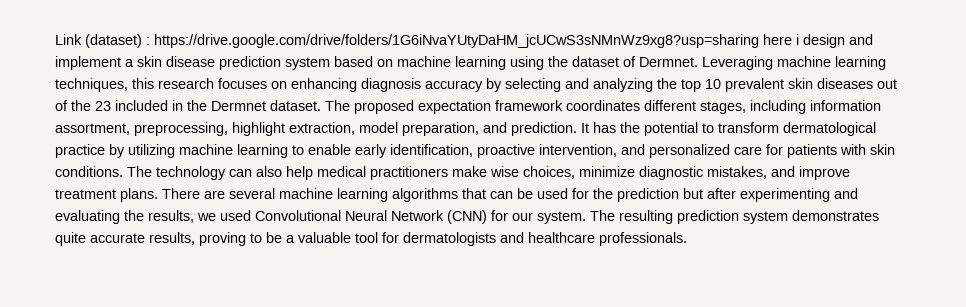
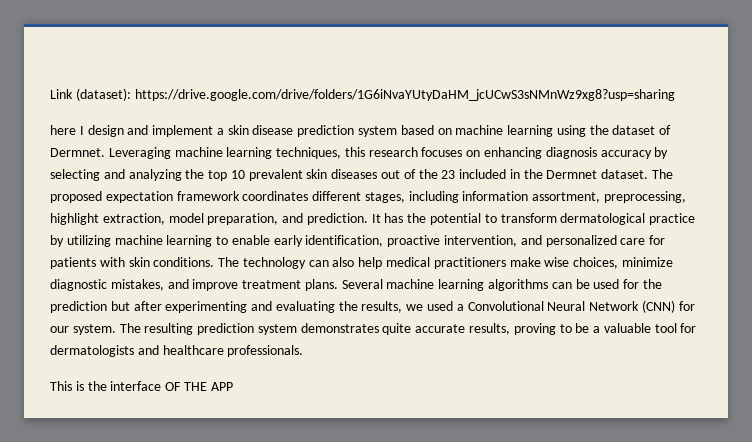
[85,34,150,48] (dataset) : -> [75,88,131,101] (dataset):
[763,34,799,45] here i -> [50,125,84,135] // here I
[162,188,275,199] There are several -> [341,279,383,289] Several
[462,188,486,199] that -> (549, 285) none
(251, 215) none -> [456,304,464,311] a
(687, 239) none -> [50,381,233,391] // This is the interface OF THE APP

